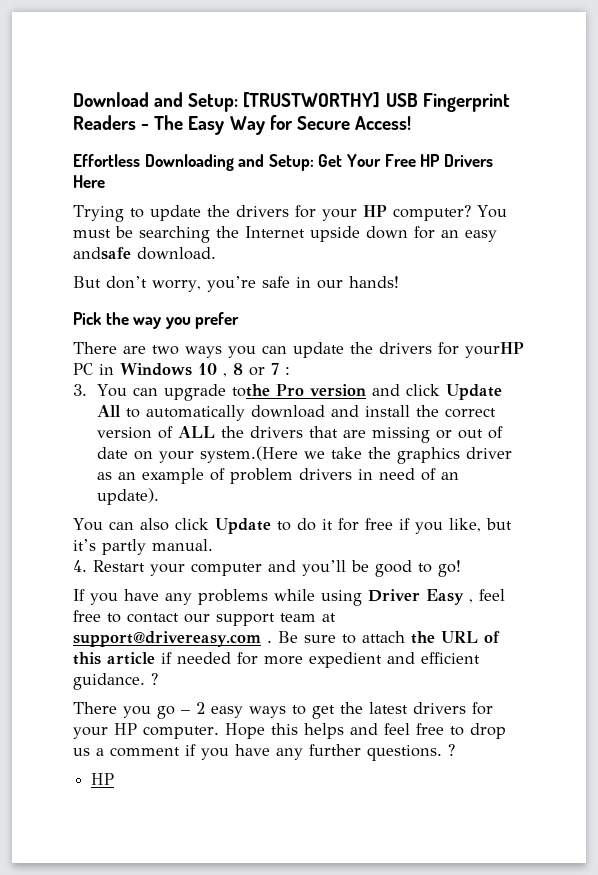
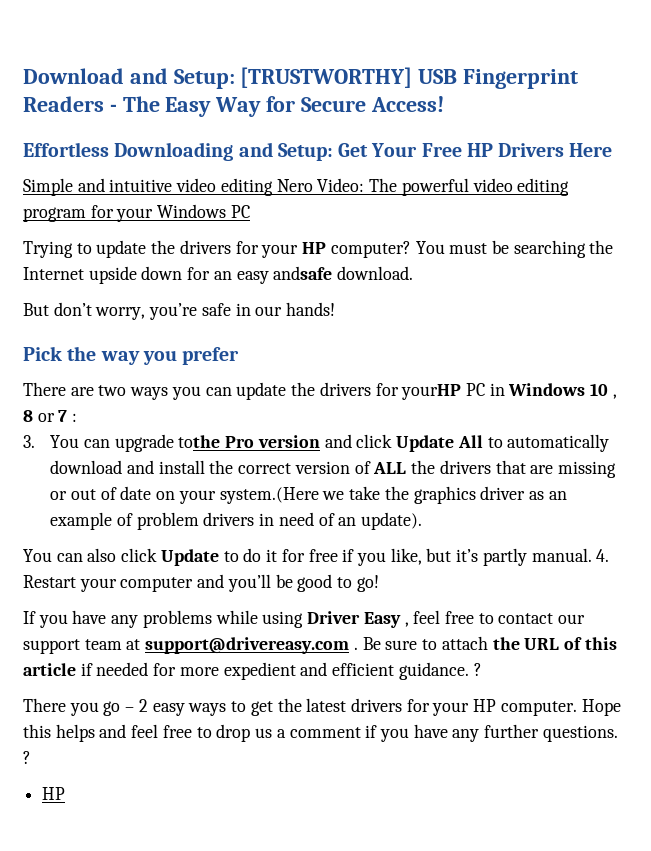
(105, 181) none -> [23,178,570,196] [23,204,250,222] // Simple and intuitive video editing Nero Video: The powerful video editing program for your Windows PC
(213, 545) // -> (592, 555) none

